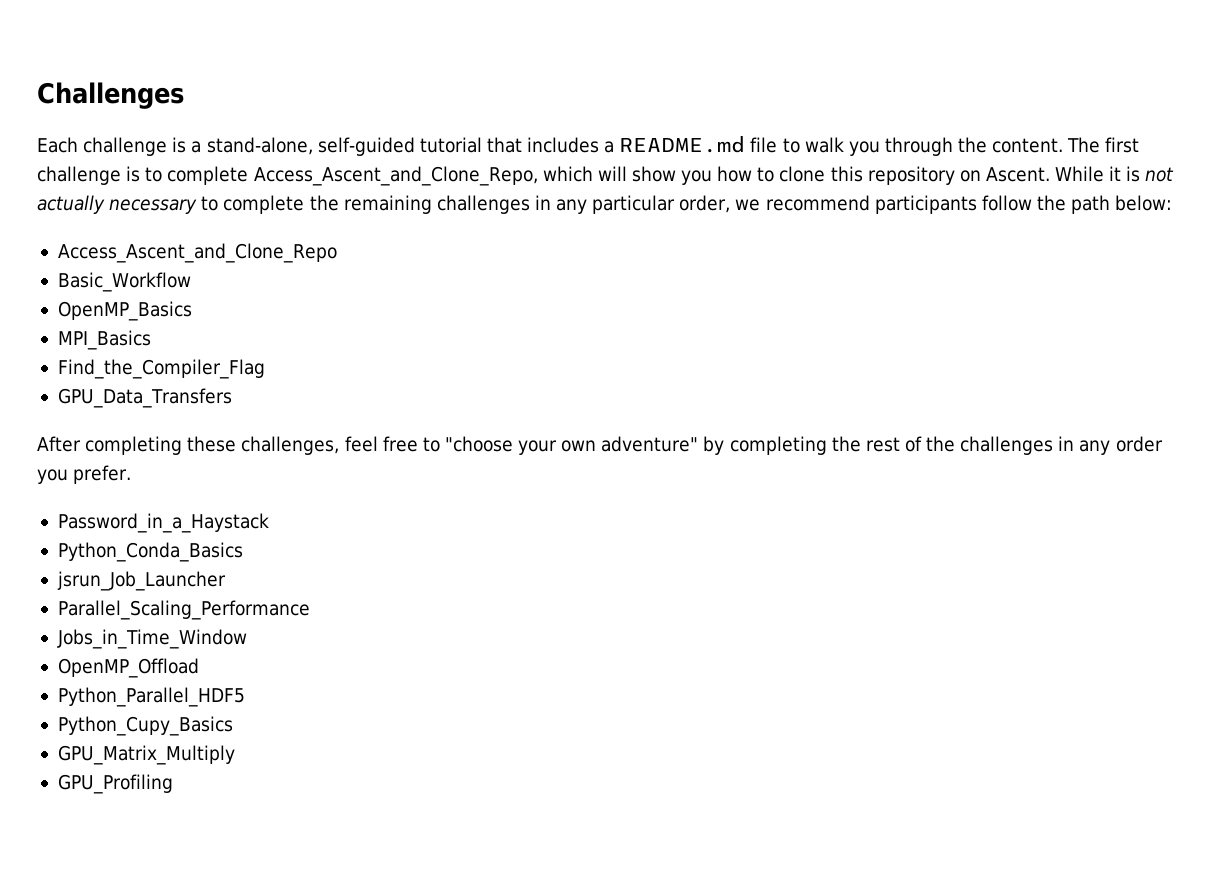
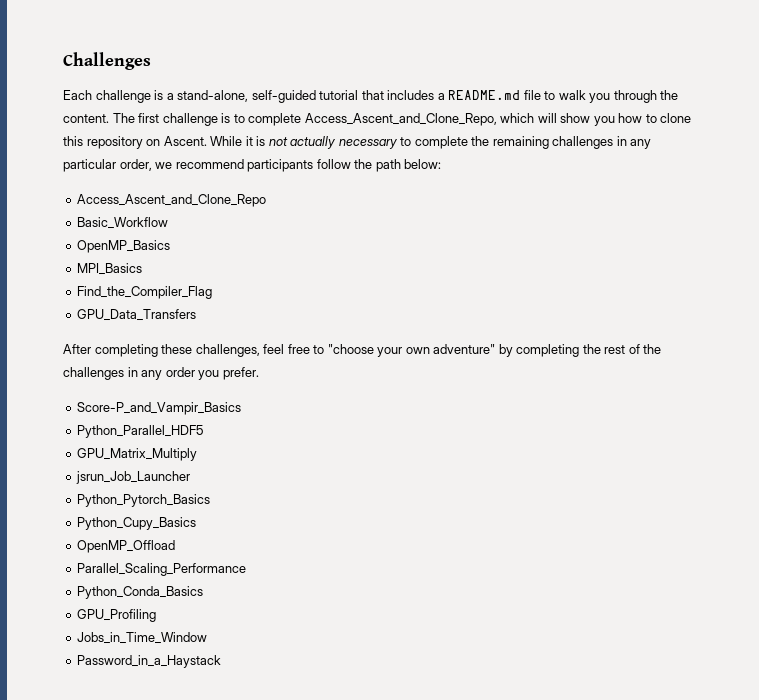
[57,513,269,533] Password_in_a_Haystack -> [77,402,242,415] [77,425,205,438] [77,448,198,461] [76,471,191,484] [77,494,211,507] [77,517,197,530] [77,540,176,553] [77,563,247,576] Score-P_and_Vampir_Basics // Python_Parallel_HDF5 // GPU_Matrix_Multiply // jsrun_Job_Launcher // Python_Pytorch_Basics // Python_Cupy_Basics // OpenMP_Offload // Parallel_Scaling_Performance
[56,571,226,591] [57,600,310,620] jsrun_Job_Launcher // Parallel_Scaling_Performance -> [77,609,157,622] GPU_Profiling
[57,658,199,678] [57,687,245,707] [57,716,233,736] [57,745,235,765] [57,774,173,794] OpenMP_Offload // Python_Parallel_HDF5 // Python_Cupy_Basics // GPU_Matrix_Multiply // GPU_Profiling -> [77,655,222,668] Password_in_a_Haystack

